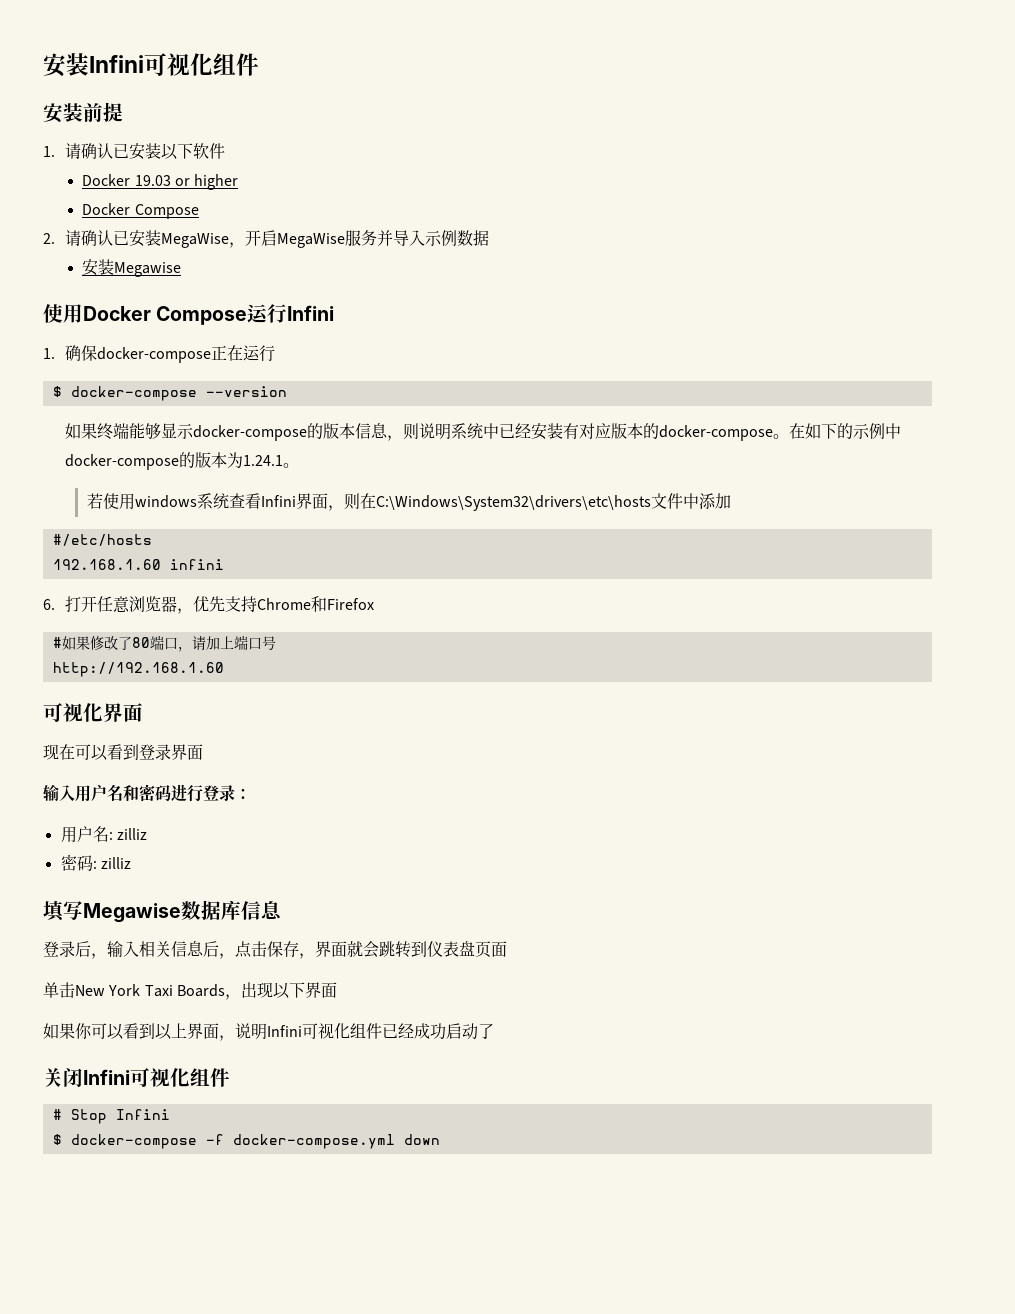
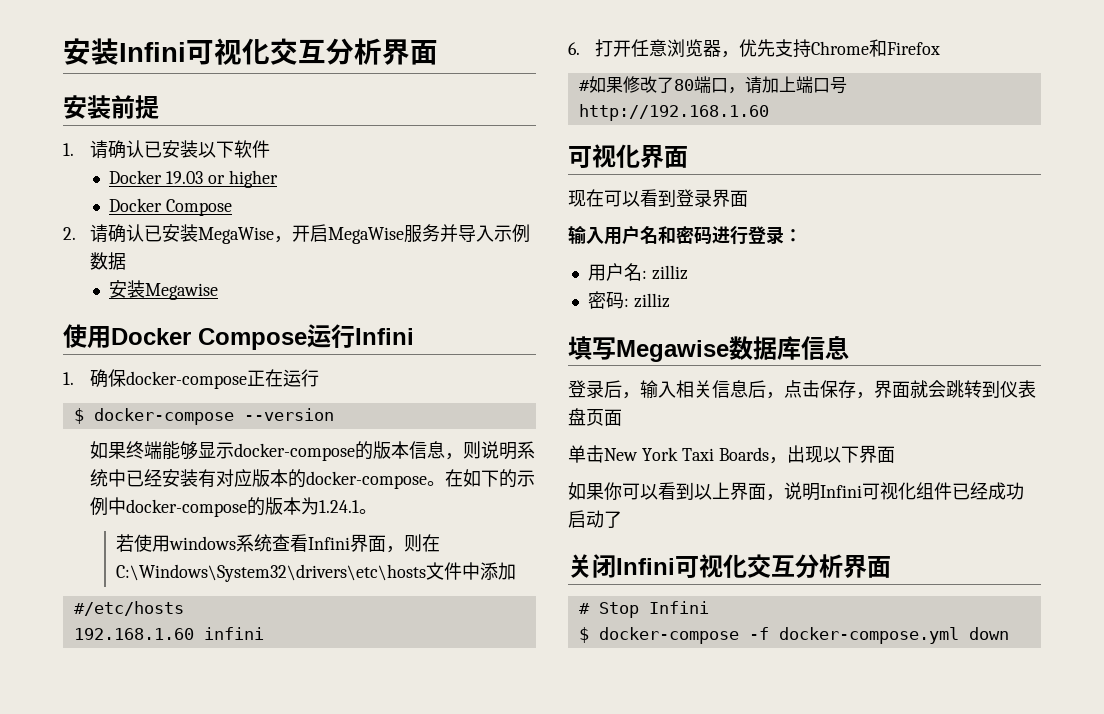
[213,53,259,76] 组件 -> [270,38,438,65] 交互分析界面
[190,1068,230,1087] 组件 -> [747,554,891,579] 交互分析界面

